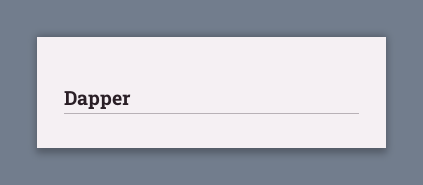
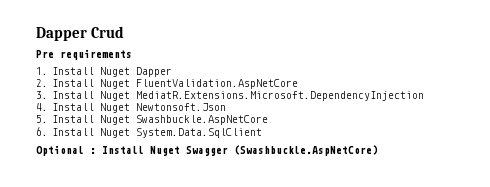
[64,91,131,109] Dapper -> [36,26,124,41] [36,49,132,60] [36,67,173,77] [36,79,299,89] [36,91,425,101] [36,103,227,113] [36,115,269,125] [36,127,263,138] [36,145,378,156] Dapper Crud // Pre requirements // 1. Install Nuget Dapper // 2. Install Nuget FluentValidation.AspNetCore // 3. Install Nuget MediatR.Extensions.Microsoft.DependencyInjection // 4. Install Nuget Newtonsoft.Json // 5. Install Nuget Swashbuckle.AspNetCore // 6. Install Nuget System.Data.SqlClient // Optional : Install Nuget Swagger (Swashbuckle.AspNetCore)

